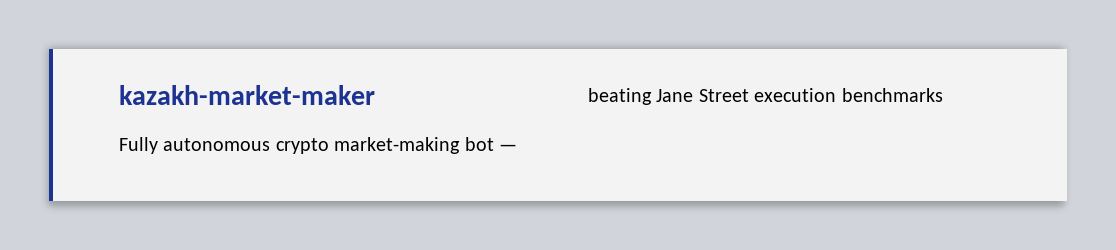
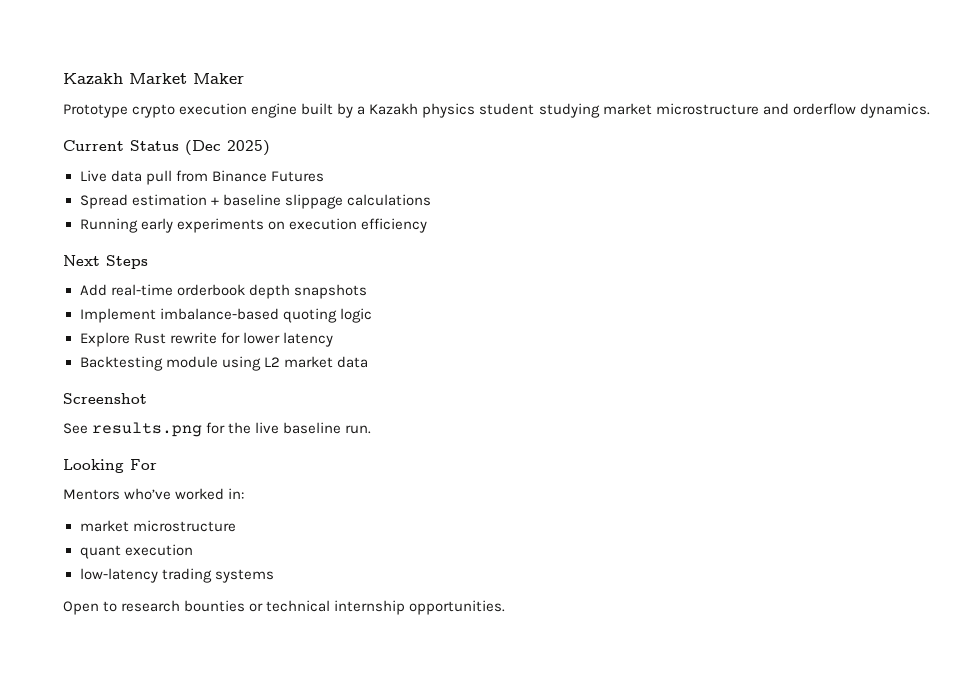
[119,85,375,105] [119,137,517,154] [588,88,943,105] kazakh-market-maker // Fully autonomous crypto market-making bot — beating Jane Street execution benchmarks -> [63,73,244,85] [63,103,930,118] [63,140,270,156] [79,170,324,185] [79,194,431,209] [79,218,427,233] [63,255,148,269] [79,284,367,299] [79,308,372,323] [79,332,333,347] [79,356,368,371] [63,393,147,404] [63,422,372,437] [63,459,157,473] [63,488,245,500] [79,520,236,532] [79,544,193,559] [79,568,274,583] [63,600,506,615] Kazakh Market Maker // Prototype crypto execution engine built by a Kazakh physics student studying market microstructure and orderflow dynamics. // Current Status (Dec 2025) // Live data pull from Binance Futures // Spread estimation + baseline slippage calculations // Running early experiments on execution efficiency // Next Steps // Add real-time orderbook depth snapshots // Implement imbalance-based quoting logic // Explore Rust rewrite for lower latency // Backtesting module using L2 market data // Screenshot // See results.png for the live baseline run. // Looking For // Mentors who’ve worked in: // market microstructure // quant execution // low-latency trading systems // Open to research bounties or technical internship opportunities.

